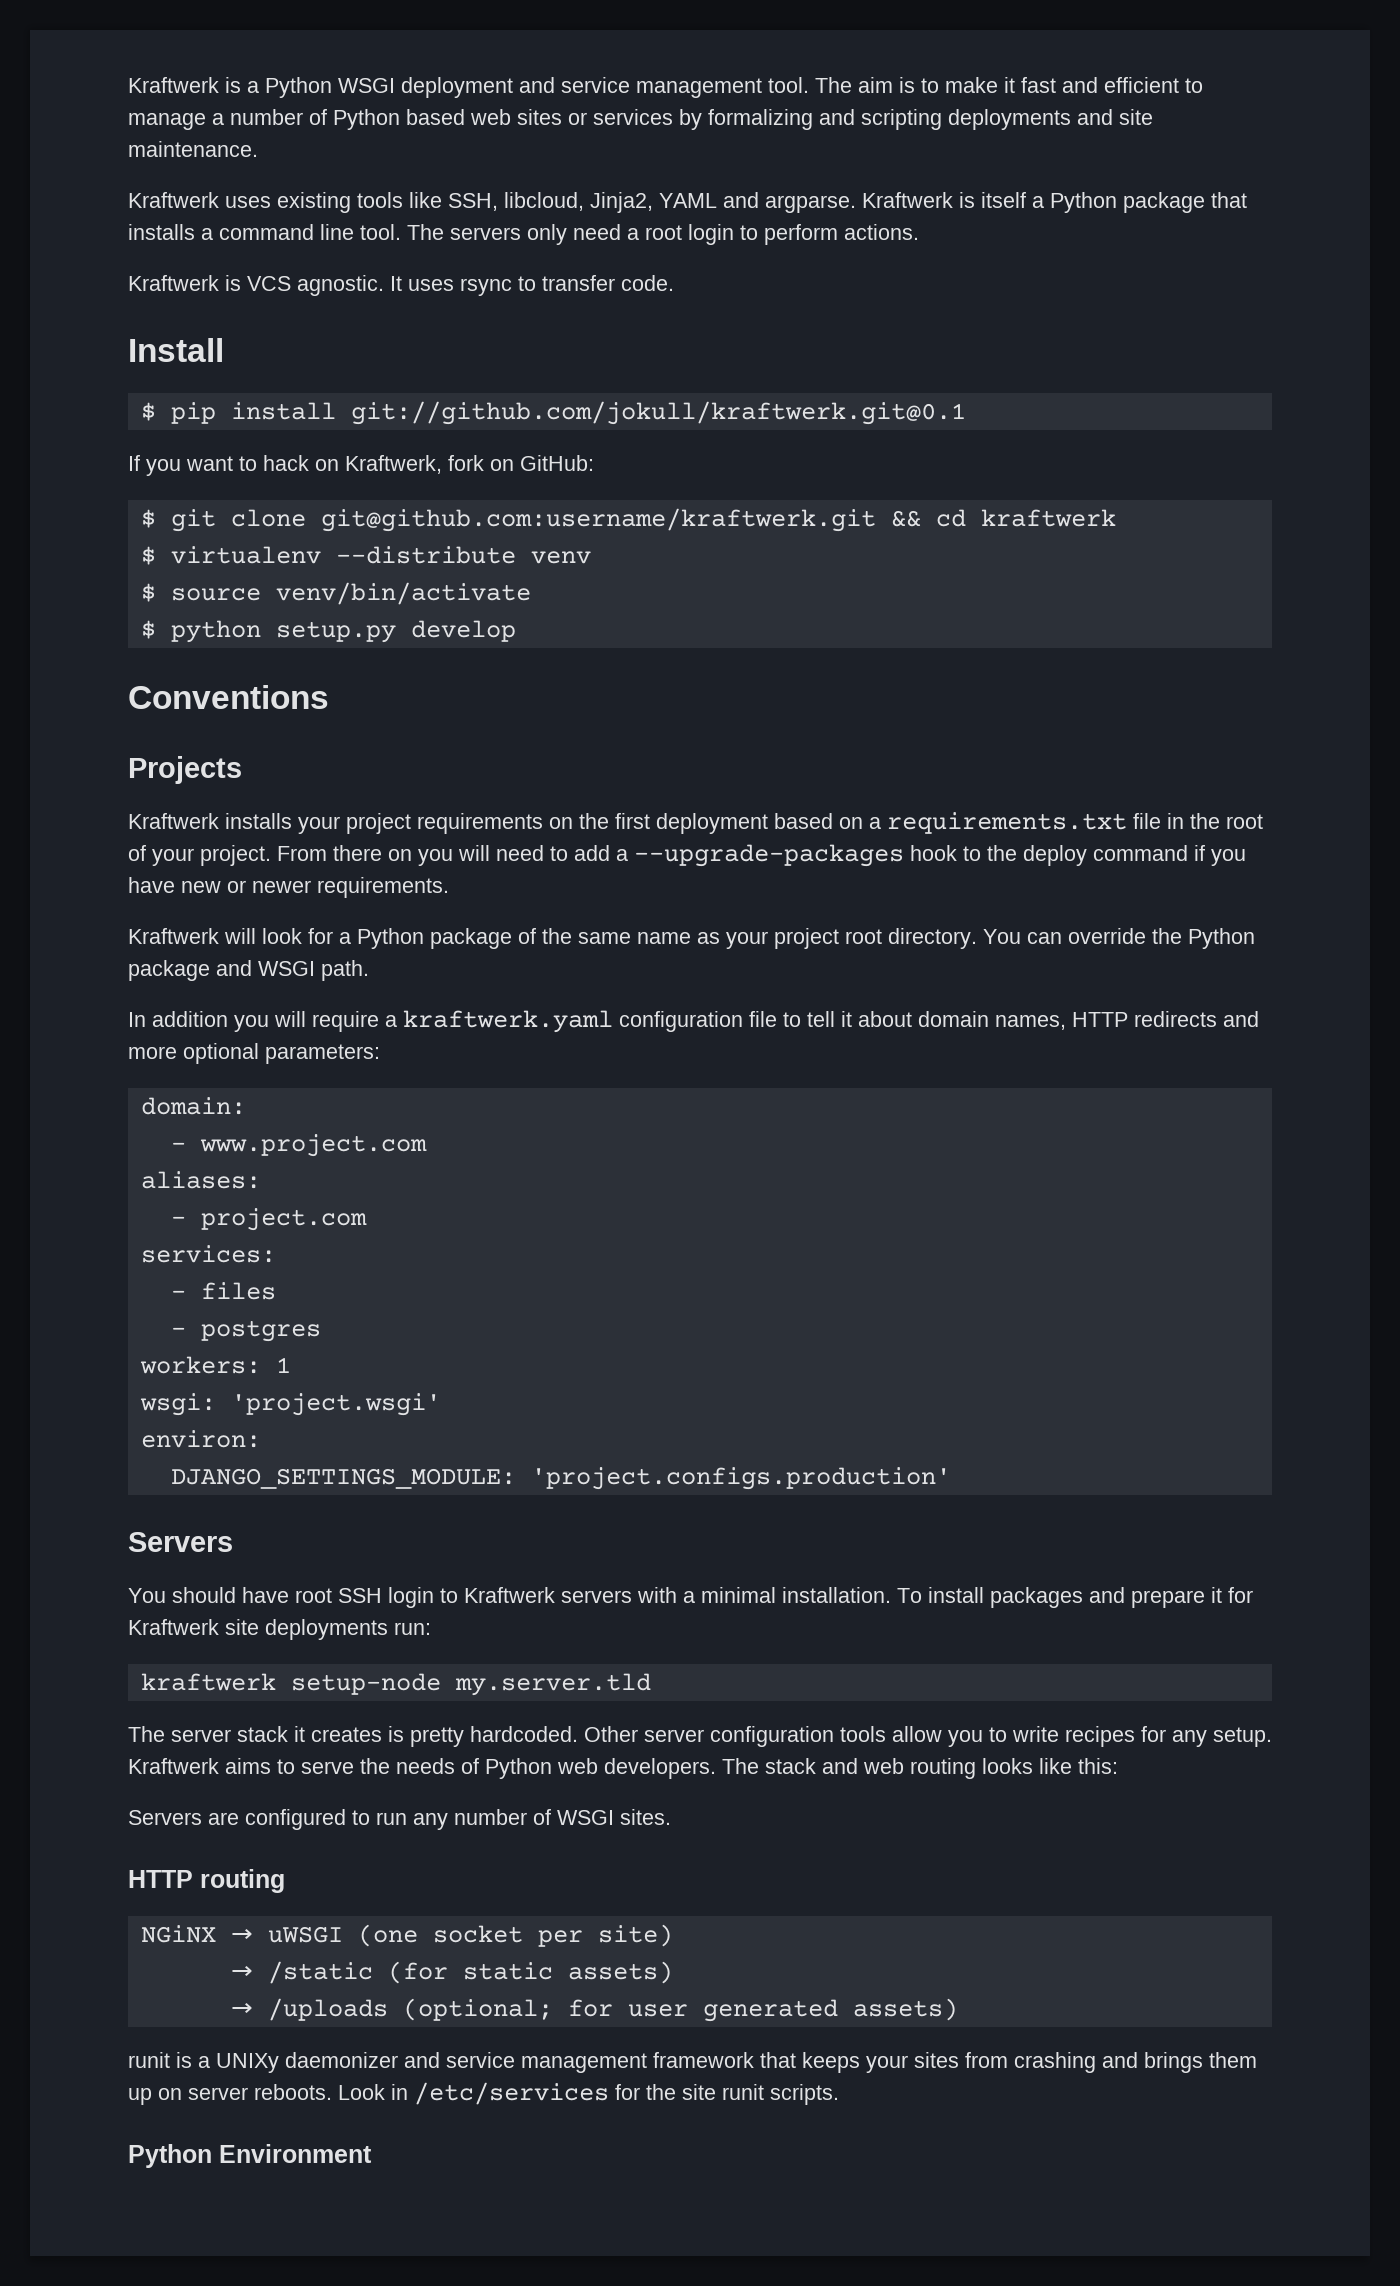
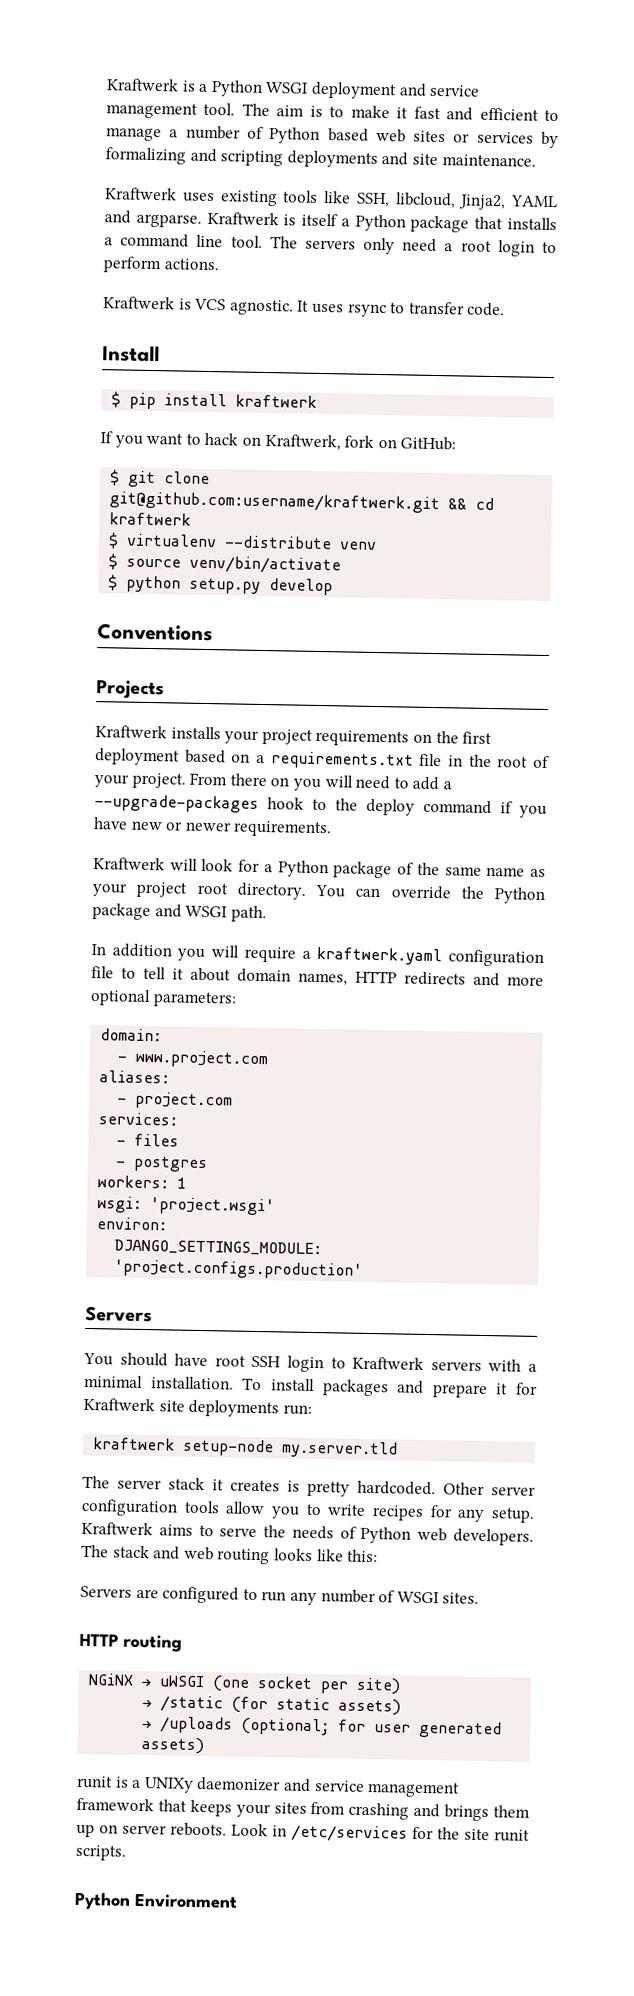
[350,401,966,425] git://github.com/jokull/kraftwerk.git@0.1 -> [235,394,318,408] kraftwerk

